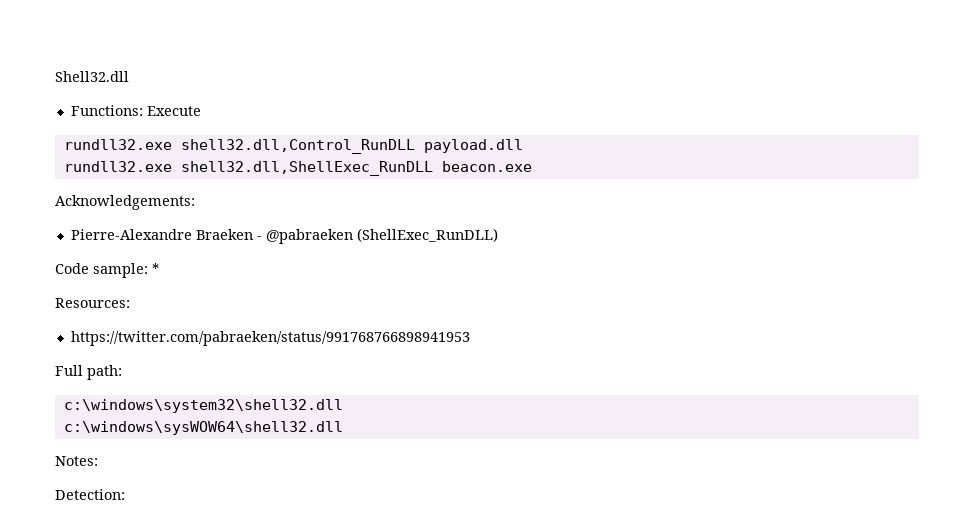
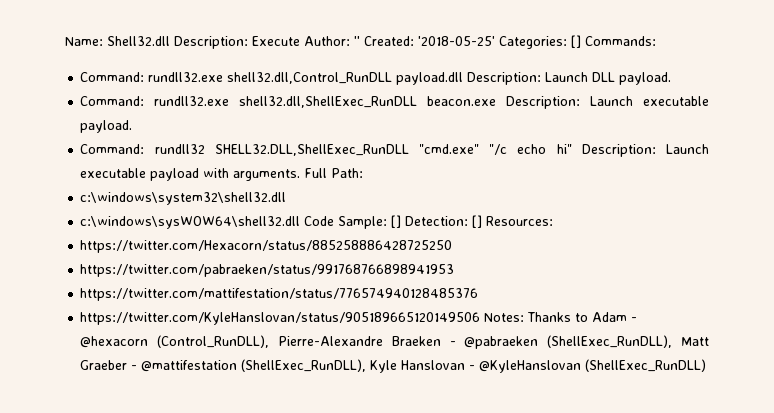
(55, 76) none -> [65,37,103,46] Name:
[70,105,201,116] [63,139,523,154] [63,161,532,176] [55,195,195,210] [70,228,498,244] [55,263,159,278] [55,298,130,308] [70,331,470,346] [55,365,122,380] [63,399,343,413] [63,421,343,435] [55,456,98,466] [55,489,125,500] // Functions: Execute // rundll32.exe shell32.dll,Control_RunDLL payload.dll // rundll32.exe shell32.dll,ShellExec_RunDLL beacon.exe // Acknowledgements: // Pierre-Alexandre Braeken - @pabraeken (ShellExec_RunDLL) // Code sample: * // Resources: // https://twitter.com/pabraeken/status/991768766898941953 // Full path: // c:\windows\system32\shell32.dll // c:\windows\sysWOW64\shell32.dll // Notes: // Detection: -> [174,35,656,49] [80,72,672,85] [80,96,709,109] [80,120,133,133] [80,144,709,157] [80,168,364,181] [80,192,287,205] [80,215,554,229] [80,240,453,253] [80,264,455,277] [80,288,479,301] [80,312,638,325] [80,335,709,349] [80,359,707,373] Description: Execute Author: '' Created: '2018-05-25' Categories: [] Commands: // Command: rundll32.exe shell32.dll,Control_RunDLL payload.dll Description: Launch DLL payload. // Command: rundll32.exe shell32.dll,ShellExec_RunDLL beacon.exe Description: Launch executable payload. // Command: rundll32 SHELL32.DLL,ShellExec_RunDLL "cmd.exe" "/c echo hi" Description: Launch executable payload with arguments. Full Path: // c:\windows\system32\shell32.dll // c:\windows\sysWOW64\shell32.dll Code Sample: [] Detection: [] Resources: // https://twitter.com/Hexacorn/status/885258886428725250 // https://twitter.com/pabraeken/status/991768766898941953 // https://twitter.com/mattifestation/status/776574940128485376 // https://twitter.com/KyleHanslovan/status/905189665120149506 Notes: Thanks to Adam - @hexacorn (Control_RunDLL), Pierre-Alexandre Braeken - @pabraeken (ShellExec_RunDLL), Matt Graeber - @mattifestation (ShellExec_RunDLL), Kyle Hanslovan - @KyleHanslovan (ShellExec_RunDLL)

